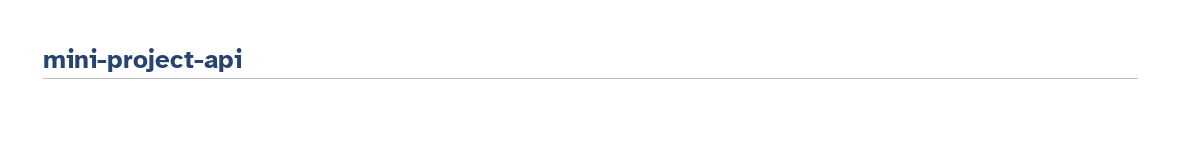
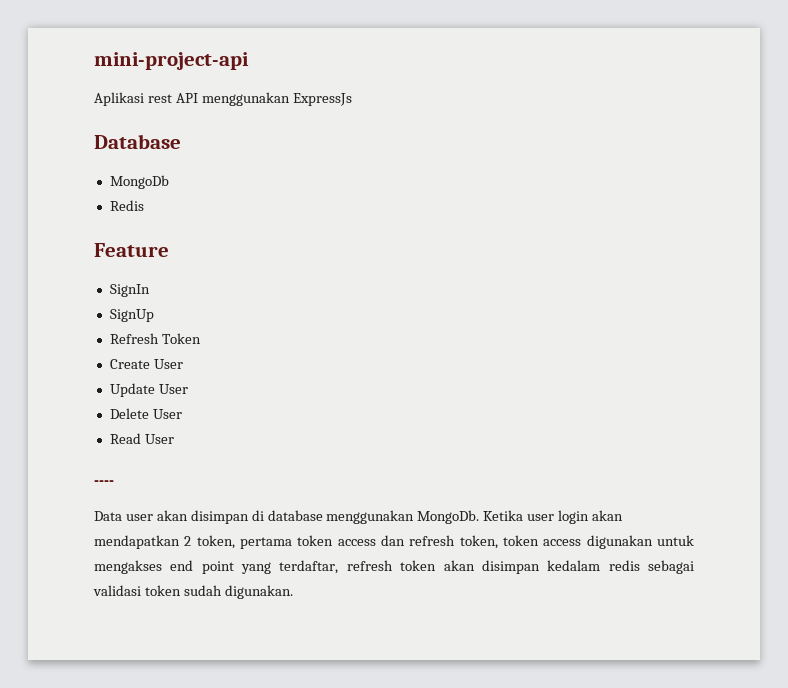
(242, 60) none -> [94,92,352,106] [94,134,181,149] [109,175,169,189] [109,200,144,211] [94,243,169,257] [109,284,150,297] [109,309,154,322] [109,333,201,344] [109,359,183,369] [109,383,188,397] [109,408,182,419] [109,433,174,444] [94,480,114,486] [94,510,624,524] [94,535,694,549] [94,560,695,574] [93,585,293,599] // Aplikasi rest API menggunakan ExpressJs // Database // MongoDb // Redis // Feature // SignIn // SignUp // Refresh Token // Create User // Update User // Delete User // Read User // ---- // Data user akan disimpan di database menggunakan MongoDb. Ketika user login akan mendapatkan 2 token, pertama token access dan refresh token, token access digunakan untuk mengakses end point yang terdaftar, refresh token akan disimpan kedalam redis sebagai validasi token sudah digunakan.

